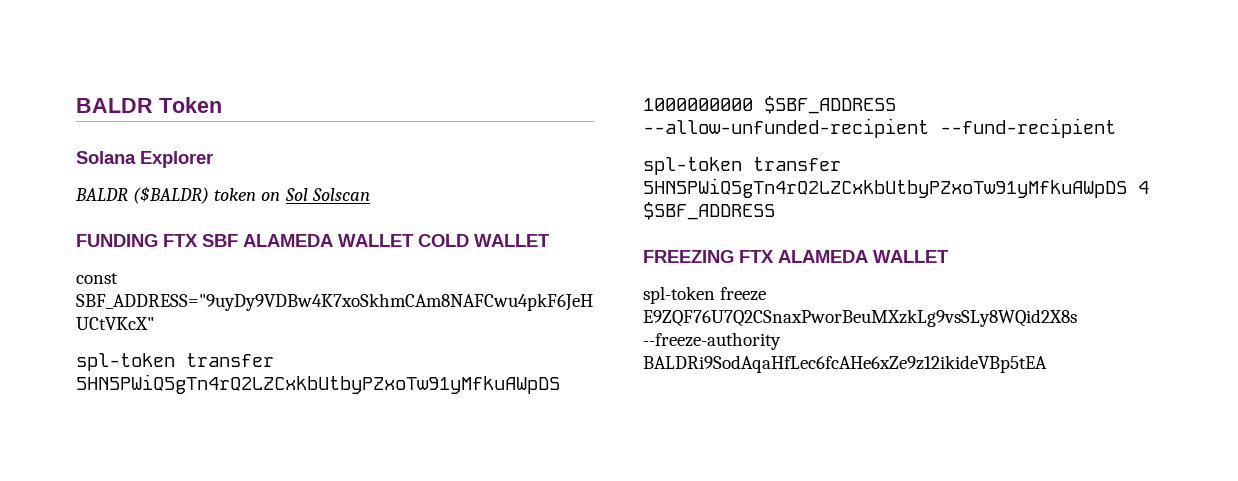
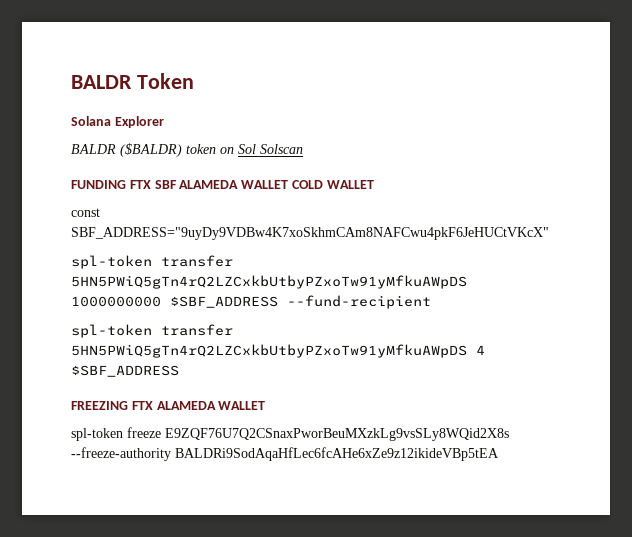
[643,118,929,138] --allow-unfunded-recipient -> (278, 302) none

